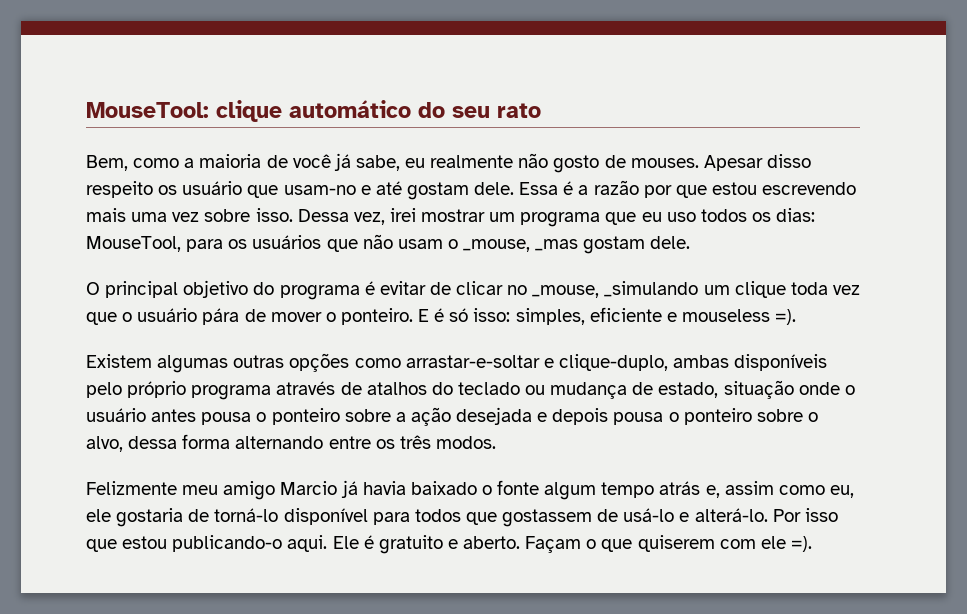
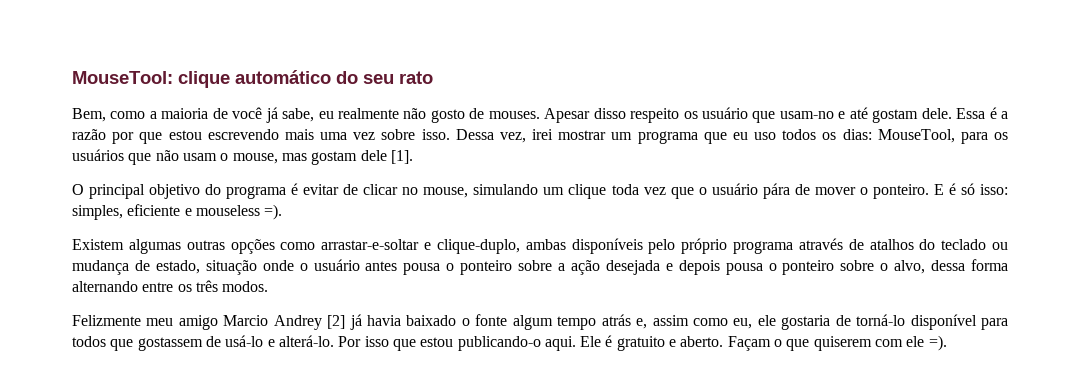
[463,236,691,254] _mouse, _mas gostam dele. -> [232,150,413,165] mouse, mas gostam dele [1].
[532,281,699,298] _mouse, _simulando -> [423,184,539,198] mouse, simulando
(338, 488) none -> [273,315,346,330] Andrey [2]

